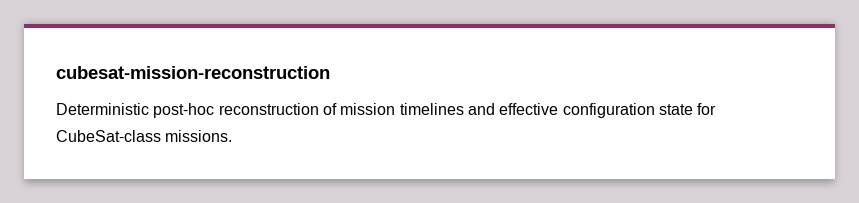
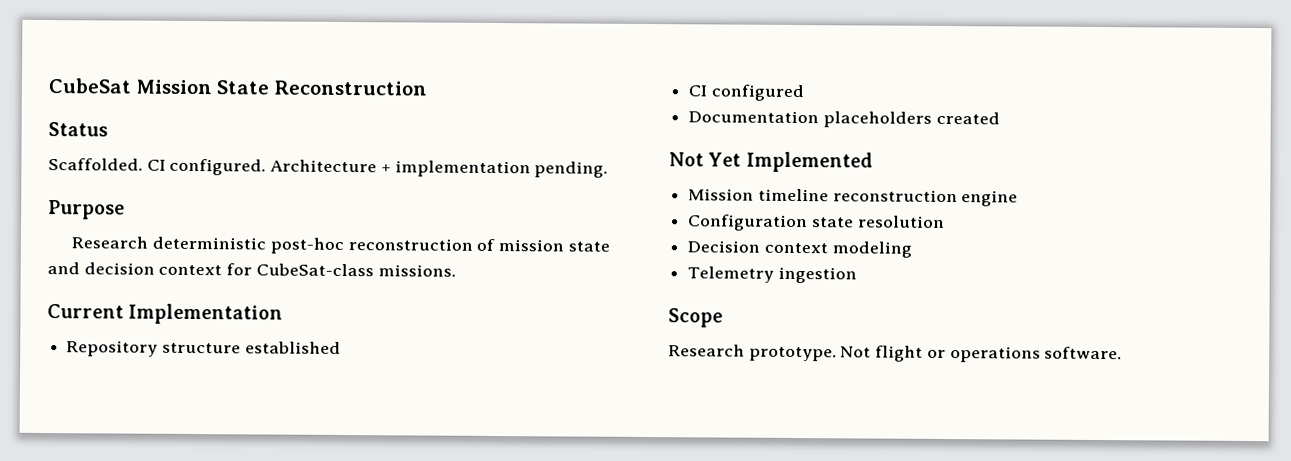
[56,66,330,79] [56,103,717,118] [56,130,233,142] cubesat-mission-reconstruction // Deterministic post-hoc reconstruction of mission timelines and effective configuration state for CubeSat-class missions. -> [48,78,427,96] [48,122,108,137] [48,158,609,178] [48,200,125,220] [71,236,610,254] [47,262,456,277] [47,303,284,325] [66,340,341,357] [688,84,804,102] [688,110,1000,128] [669,151,873,173] [688,188,1019,207] [688,214,945,232] [687,240,912,258] [687,266,857,284] [668,308,723,328] [668,344,1123,363] CubeSat Mission State Reconstruction // Status // Scaffolded. CI configured. Architecture + implementation pending. // Purpose // Research deterministic post-hoc reconstruction of mission state and decision context for CubeSat-class missions. // Current Implementation // Repository structure established // CI configured // Documentation placeholders created // Not Yet Implemented // Mission timeline reconstruction engine // Configuration state resolution // Decision context modeling // Telemetry ingestion // Scope // Research prototype. Not flight or operations software.

